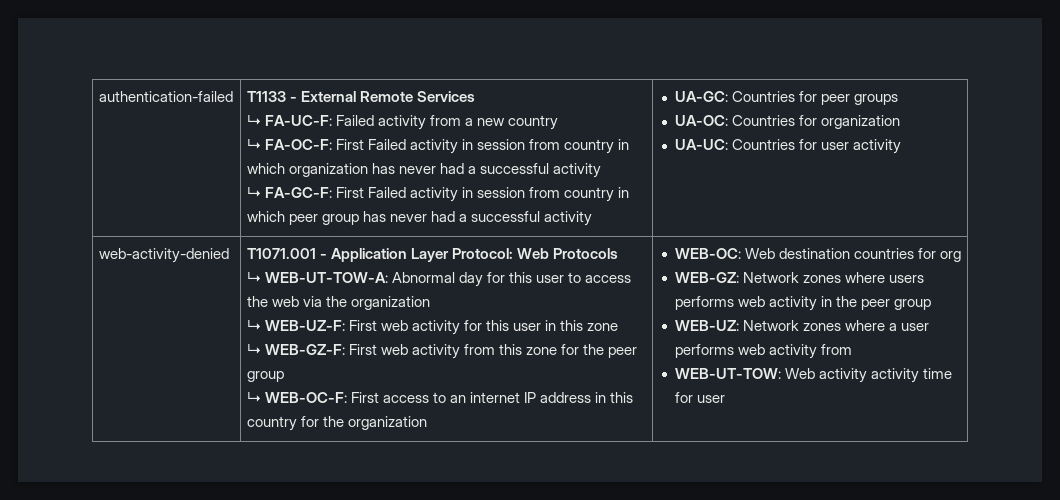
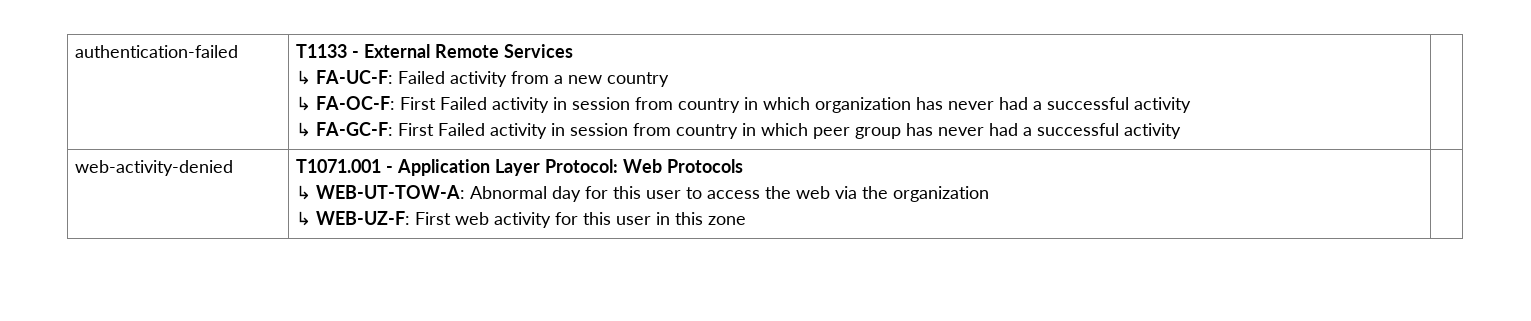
[675,91,899,105] [675,115,901,129] [675,139,902,154] UA-GC: Countries for peer groups // UA-OC: Countries for organization // UA-UC: Countries for user activity -> (1182, 131) none
[246,344,638,359] [246,371,284,382] [246,392,634,403] [246,416,427,431] [675,248,962,262] [675,272,925,283] [675,296,932,311] [675,320,930,331] [675,344,853,359] [675,368,953,383] [675,392,726,403] // ↳ WEB-GZ-F: First web activity from this zone for the peer group // ↳ WEB-OC-F: First access to an internet IP address in this country for the organization | WEB-OC: Web destination countries for org // WEB-GZ: Network zones where users performs web activity in the peer group // WEB-UZ: Network zones where a user performs web activity from // WEB-UT-TOW: Web activity activity time for user -> (747, 220) |

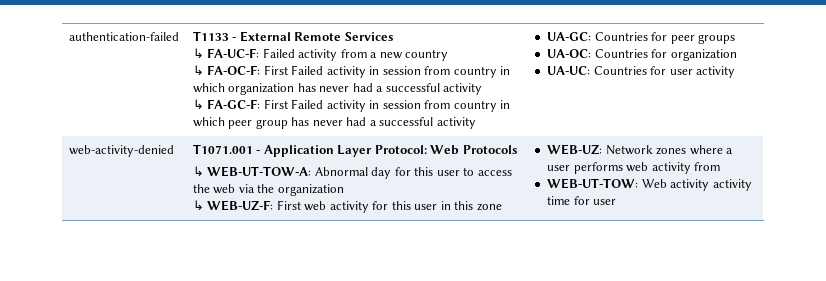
(1182, 131) none -> [547,32,736,44] [547,49,737,61] [547,66,736,78] UA-GC: Countries for peer groups // UA-OC: Countries for organization // UA-UC: Countries for user activity
(747, 220) none -> [547,144,734,155] [547,162,721,174] [547,178,752,191] [547,196,617,205] WEB-UZ: Network zones where a user performs web activity from // WEB-UT-TOW: Web activity activity time for user

